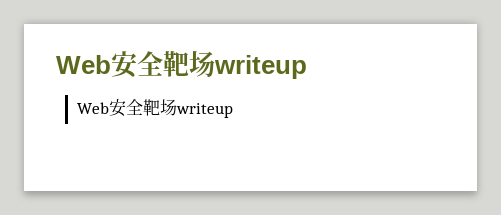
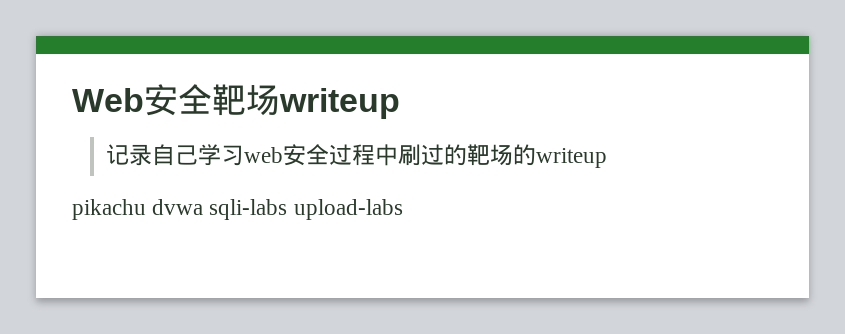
[77,99,234,118] Web安全靶场writeup -> [106,144,608,168] [72,199,403,220] 记录自己学习web安全过程中刷过的靶场的writeup // pikachu dvwa sqli-labs upload-labs

